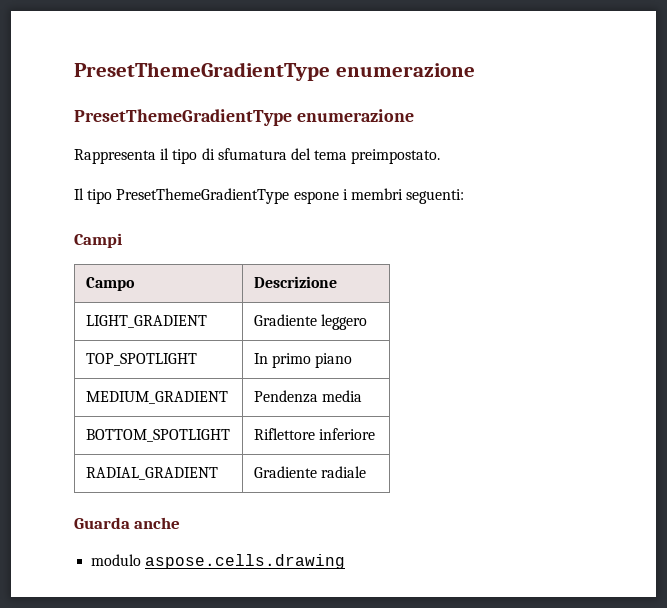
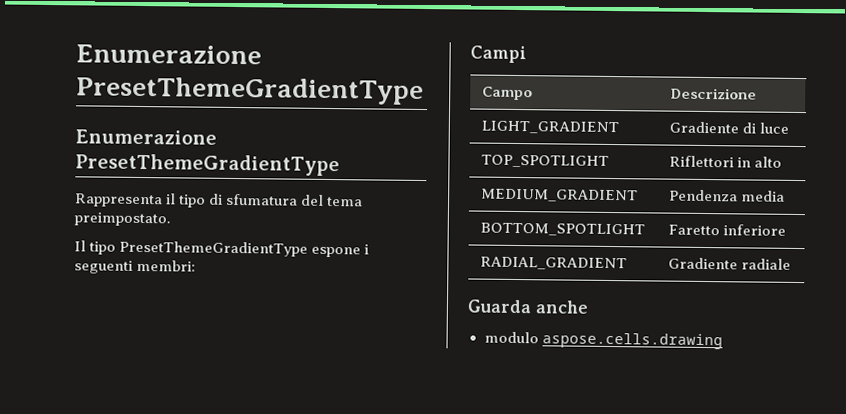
[74,62,475,81] [74,109,414,126] PresetThemeGradientType enumerazione // PresetThemeGradientType enumerazione -> [76,44,262,65] [76,76,424,105] [75,129,217,145] [75,153,340,177] Enumerazione PresetThemeGradientType // Enumerazione PresetThemeGradientType
[350,188,465,204] membri seguenti: -> [74,259,197,274] seguenti membri:
[320,314,367,330] leggero -> [741,122,789,134] di luce
[253,353,353,368] In primo piano -> [668,155,782,168] Riflettori in alto
[253,428,315,440] Riflettore -> [667,224,720,236] Faretto

